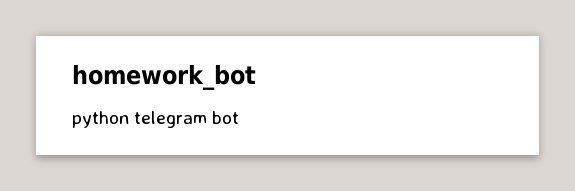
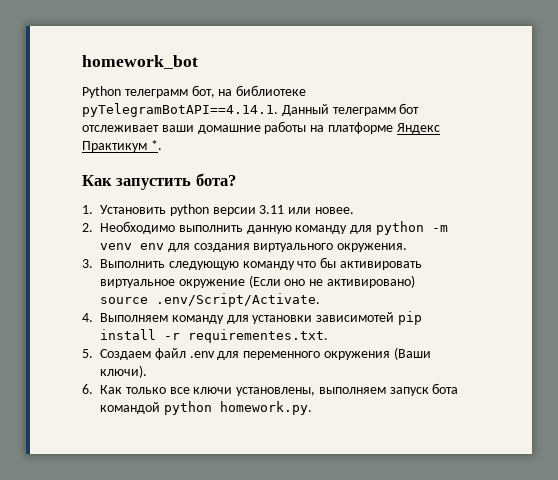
[72,111,240,128] python telegram bot -> [82,85,307,98] [82,103,420,117] [82,121,440,134] [82,140,162,152] [82,173,236,190] [82,204,354,216] [82,221,448,235] [100,243,408,252] [82,257,422,270] [100,275,415,288] [100,293,320,307] [82,311,422,325] [100,329,328,343] [82,347,431,360] [100,365,147,378] [82,383,459,396] [100,401,312,415] Python телеграмм бот, на библиотеке pyTelegramBotAPI==4.14.1. Данный телеграмм бот отслеживает ваши домашние работы на платформе Яндекс Практикум *. // Как запустить бота? // 1. Установить python версии 3.11 или новее. // 2. Необходимо выполнить данную команду для python -m venv env для создания виртуального окружения. // 3. Выполнить следующую команду что бы активировать виртуальное окружение (Если оно не активировано) source .env/Script/Activate. // 4. Выполняем команду для установки зависимотей pip install -r requirementes.txt. // 5. Создаем файл .env для переменного окружения (Ваши ключи). // 6. Как только все ключи установлены, выполняем запуск бота командой python homework.py.

